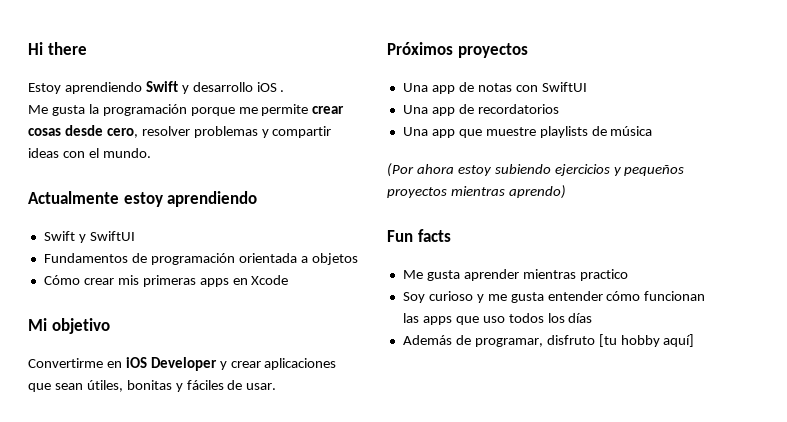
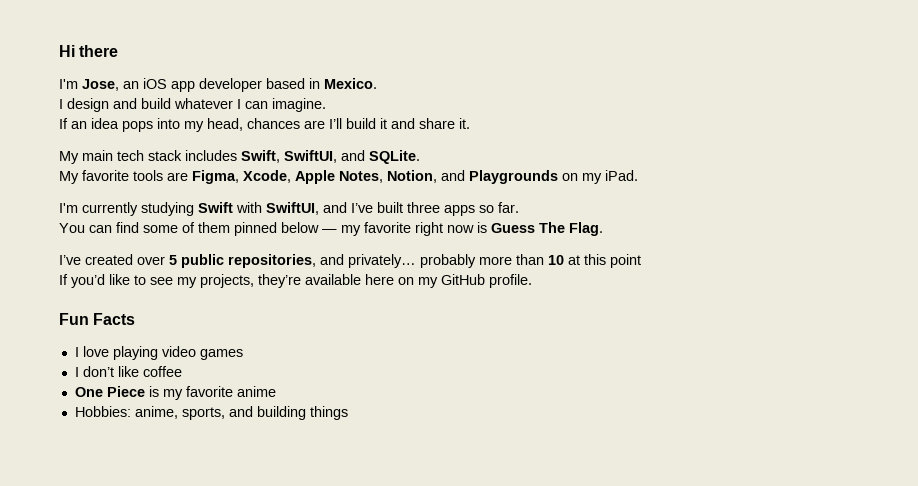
[28,81,285,94] [28,104,345,116] [28,125,332,138] [28,148,151,158] [28,191,258,207] [43,231,135,243] [43,253,358,265] [43,275,289,287] [28,318,110,334] [28,357,337,371] [28,380,277,392] [387,42,528,58] [402,82,587,94] [402,104,559,116] [402,126,653,138] [387,163,685,177] [387,185,566,199] [387,229,451,242] [402,269,628,281] [402,291,706,303] [402,313,593,325] [402,334,695,347] Estoy aprendiendo Swift y desarrollo iOS . // Me gusta la programación porque me permite crear cosas desde cero, resolver problemas y compartir ideas con el mundo. // Actualmente estoy aprendiendo // Swift y SwiftUI // Fundamentos de programación orientada a objetos // Cómo crear mis primeras apps en Xcode // Mi objetivo // Convertirme en iOS Developer y crear aplicaciones que sean útiles, bonitas y fáciles de usar. // Próximos proyectos // Una app de notas con SwiftUI // Una app de recordatorios // Una app que muestre playlists de música // (Por ahora estoy subiendo ejercicios y pequeños proyectos mientras aprendo) // Fun facts // Me gusta aprender mientras practico // Soy curioso y me gusta entender cómo funcionan las apps que uso todos los días // Además de programar, disfruto [tu hobby aquí] -> [59,78,377,92] [59,98,326,112] [59,118,470,132] [59,150,420,164] [59,170,638,184] [59,202,519,216] [59,222,603,236] [59,254,641,268] [59,274,532,288] [59,313,136,325] [74,346,243,360] [74,366,182,377] [74,386,276,400] [74,406,348,420] I'm Jose, an iOS app developer based in Mexico. // I design and build whatever I can imagine. // If an idea pops into my head, chances are I’ll build it and share it. // My main tech stack includes Swift, SwiftUI, and SQLite. // My favorite tools are Figma, Xcode, Apple Notes, Notion, and Playgrounds on my iPad. // I'm currently studying Swift with SwiftUI, and I’ve built three apps so far. // You can find some of them pinned below — my favorite right now is Guess The Flag. // I’ve created over 5 public repositories, and privately… probably more than 10 at this point // If you’d like to see my projects, they’re available here on my GitHub profile. // Fun Facts // I love playing video games // I don’t like coffee // One Piece is my favorite anime // Hobbies: anime, sports, and building things

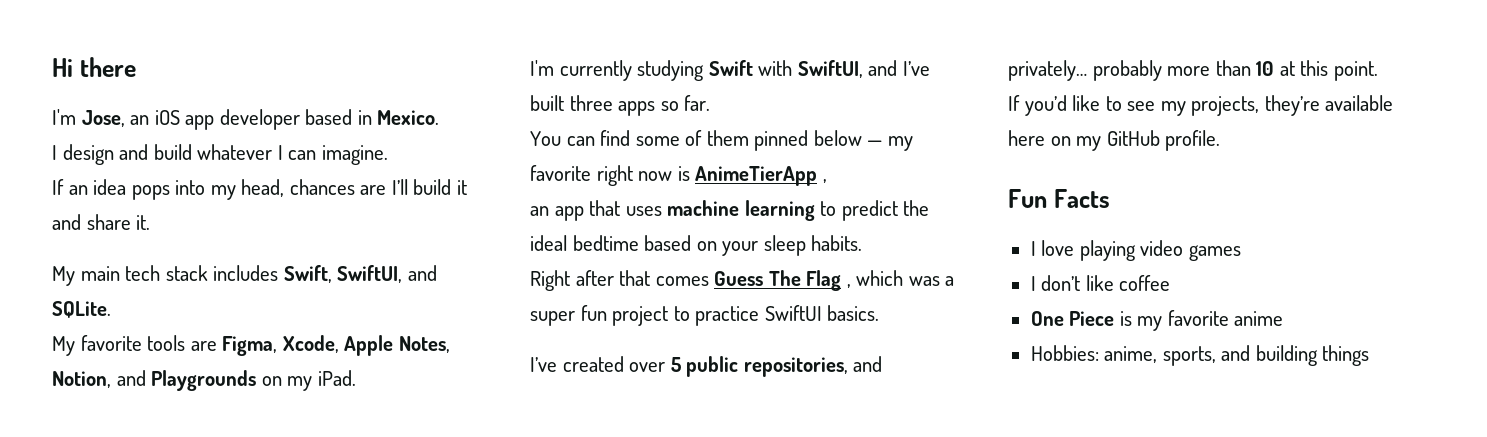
[491,222,603,236] Guess The Flag. -> [695,166,827,186] [530,200,930,221] [530,235,863,256] [530,270,955,291] [530,305,880,326] AnimeTierApp , // an app that uses machine learning to predict the ideal bedtime based on your sleep habits. // Right after that comes Guess The Flag , which was a super fun project to practice SwiftUI basics.
[610,254,641,268] point -> [1333,61,1378,81] point.

